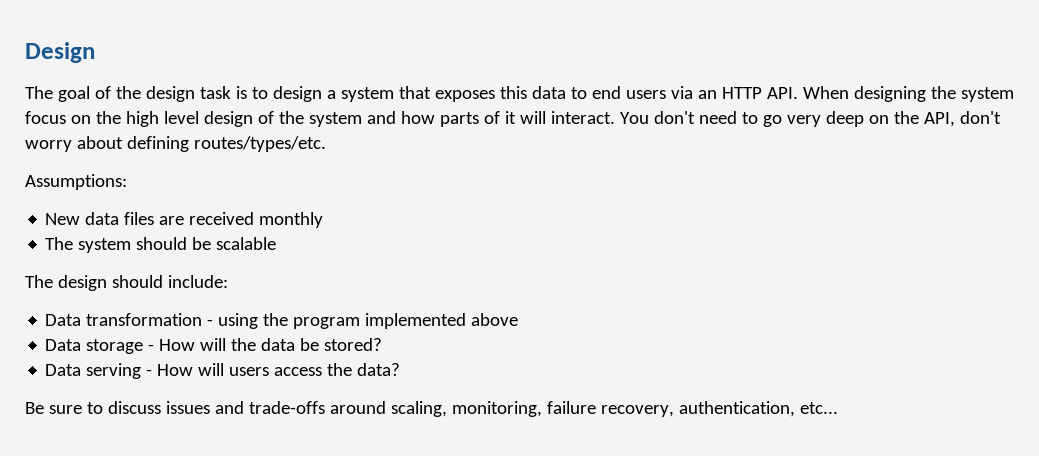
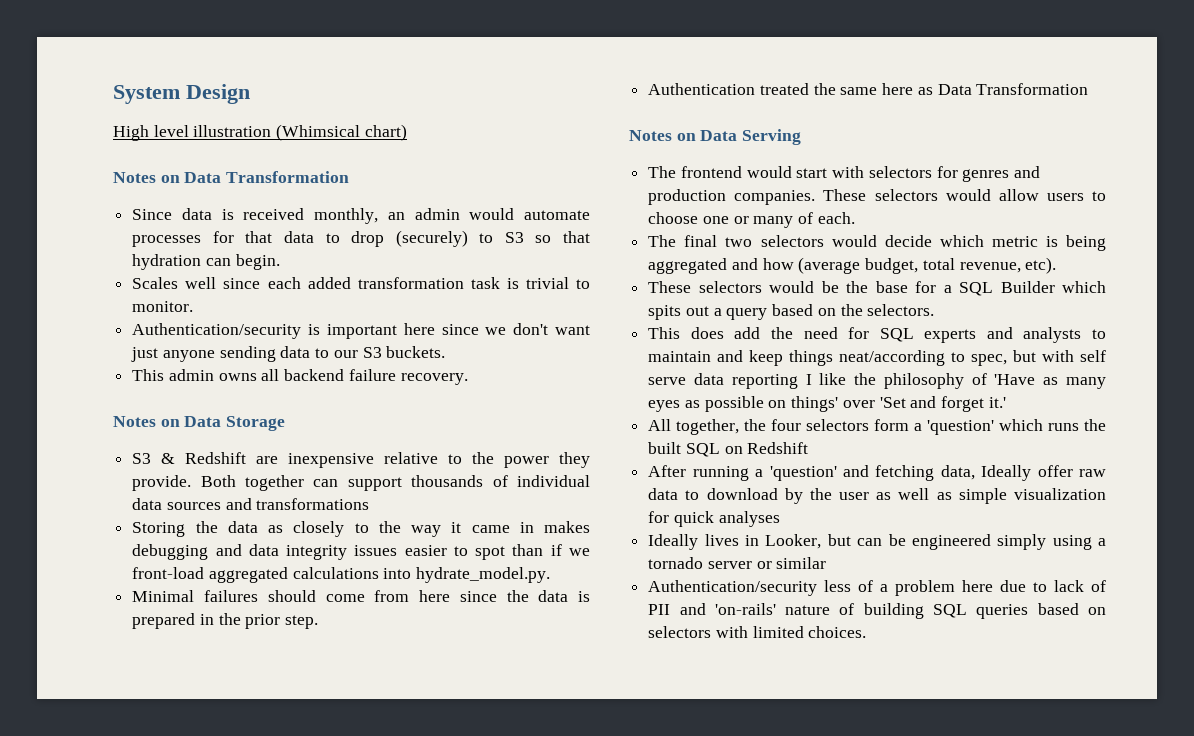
(25, 52) none -> [113,85,180,104] System
[25,86,1014,102] [25,111,1001,127] [25,136,326,152] [25,174,127,190] [45,212,324,228] [45,237,277,253] [25,275,228,291] [45,313,519,329] [45,338,383,354] [45,363,401,379] [25,401,838,417] The goal of the design task is to design a system that exposes this data to end users via an HTTP API. When designing the system focus on the high level design of the system and how parts of it will interact. You don't need to go very deep on the API, don't worry about defining routes/types/etc. // Assumptions: // New data files are received monthly // The system should be scalable // The design should include: // Data transformation - using the program implemented above // Data storage - How will the data be stored? // Data serving - How will users access the data? // Be sure to discuss issues and trade-offs around scaling, monitoring, failure recovery, authentication, etc... -> [113,124,407,141] [113,171,350,183] [132,208,590,224] [132,230,590,247] [132,254,280,270] [132,277,590,289] [132,301,194,312] [132,323,590,339] [131,346,446,362] [132,369,468,385] [113,416,286,431] [132,452,590,468] [132,475,590,491] [132,498,370,510] [132,521,590,537] [132,544,590,560] [132,567,551,583] [132,590,590,602] [132,613,319,629] [648,83,1089,95] [629,129,802,145] [648,166,1041,182] [648,189,1106,205] [648,212,855,228] [648,235,1106,251] [648,257,1057,274] [648,281,1106,296] [648,304,935,320] [648,327,1106,343] [648,350,1106,366] [648,373,1106,389] [648,396,1006,412] [648,419,1106,435] [648,442,809,457] [648,465,1106,481] [648,488,1106,504] [648,511,780,527] [648,534,1106,550] [648,557,827,569] [648,580,1106,596] [648,603,1106,619] [648,626,867,638] High level illustration (Whimsical chart) // Notes on Data Transformation // Since data is received monthly, an admin would automate processes for that data to drop (securely) to S3 so that hydration can begin. // Scales well since each added transformation task is trivial to monitor. // Authentication/security is important here since we don't want just anyone sending data to our S3 buckets. // This admin owns all backend failure recovery. // Notes on Data Storage // S3 & Redshift are inexpensive relative to the power they provide. Both together can support thousands of individual data sources and transformations // Storing the data as closely to the way it came in makes debugging and data integrity issues easier to spot than if we front-load aggregated calculations into hydrate_model.py. // Minimal failures should come from here since the data is prepared in the prior step. // Authentication treated the same here as Data Transformation // Notes on Data Serving // The frontend would start with selectors for genres and production companies. These selectors would allow users to choose one or many of each. // The final two selectors would decide which metric is being aggregated and how (average budget, total revenue, etc). // These selectors would be the base for a SQL Builder which spits out a query based on the selectors. // This does add the need for SQL experts and analysts to maintain and keep things neat/according to spec, but with self serve data reporting I like the philosophy of 'Have as many eyes as possible on things' over 'Set and forget it.' // All together, the four selectors form a 'question' which runs the built SQL on Redshift // After running a 'question' and fetching data, Ideally offer raw data to download by the user as well as simple visualization for quick analyses // Ideally lives in Looker, but can be engineered simply using a tornado server or similar // Authentication/security less of a problem here due to lack of PII and 'on-rails' nature of building SQL queries based on selectors with limited choices.

